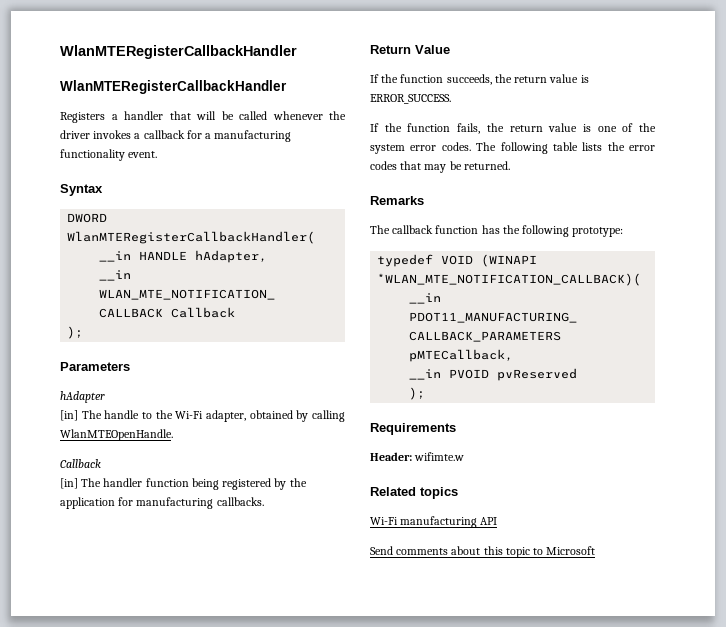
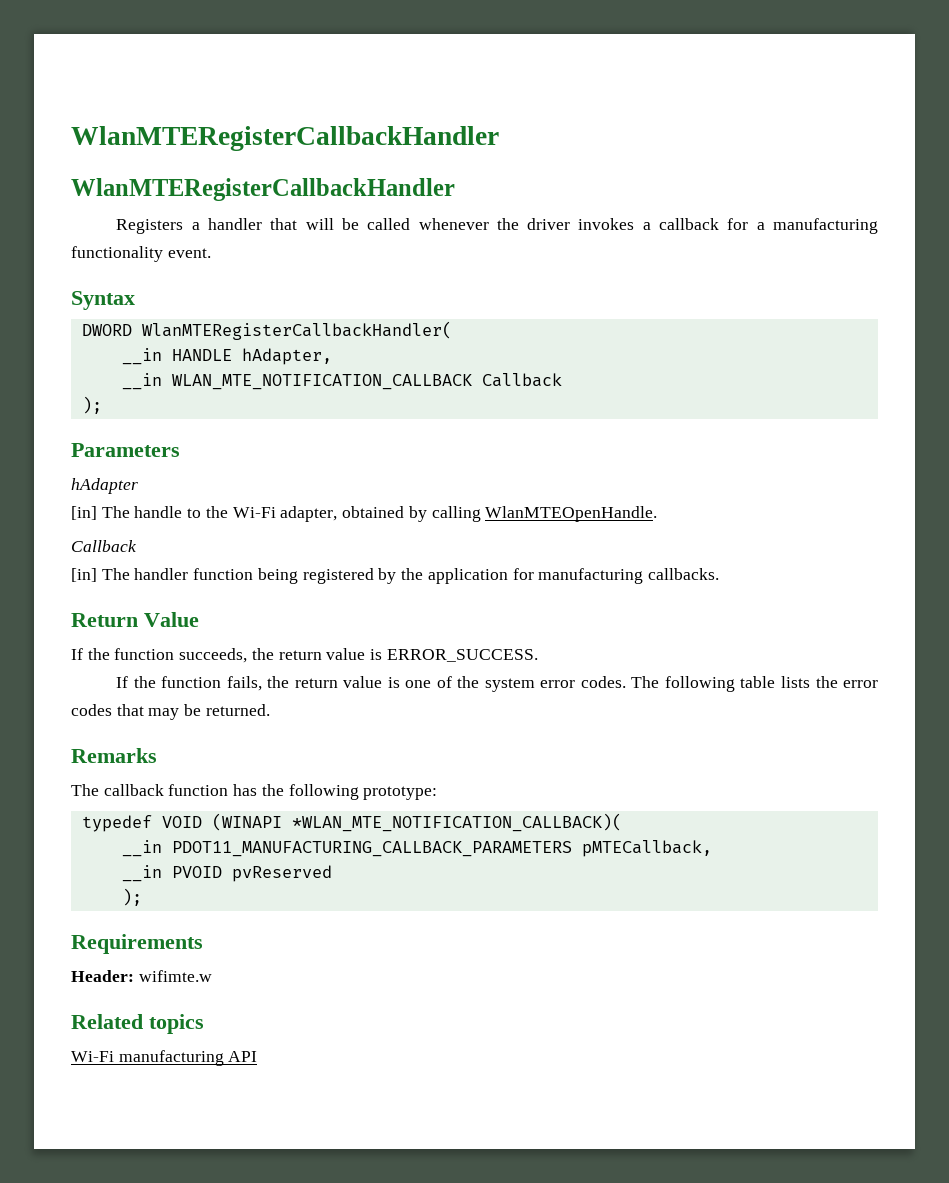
[370,546,596,558] // Send comments about this topic to Microsoft -> (258, 1056) none

